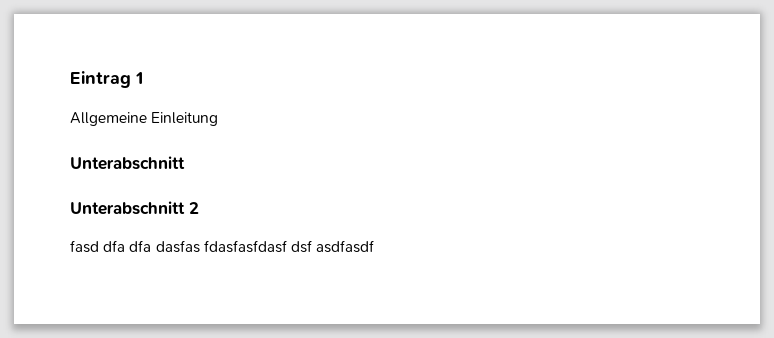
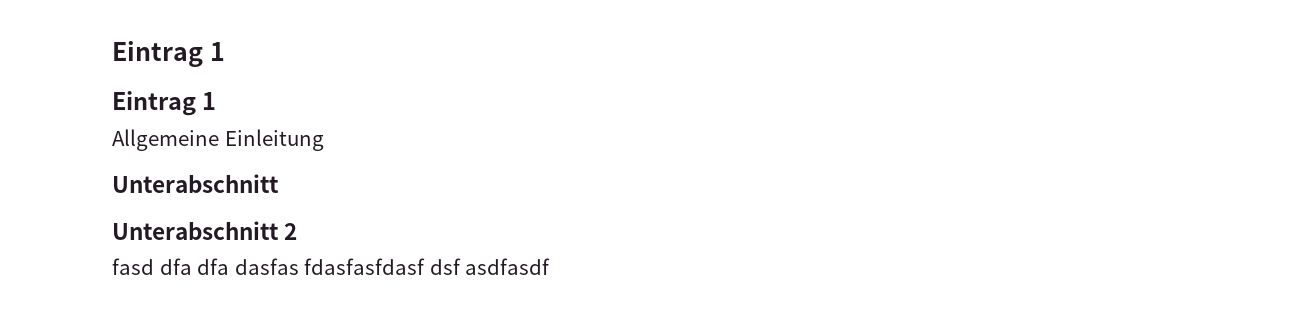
[70,71,143,88] Eintrag 1 -> [112,41,225,67] [112,91,217,116] Eintrag 1 // Eintrag 1

